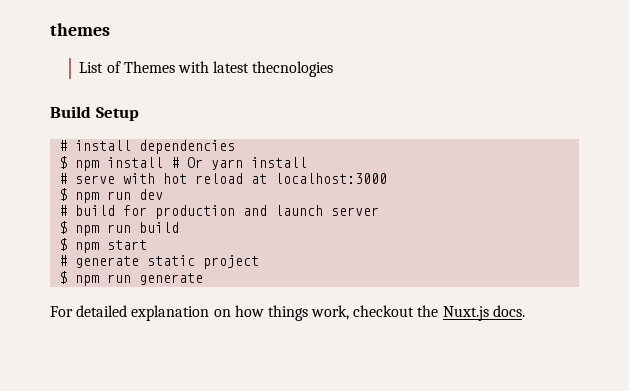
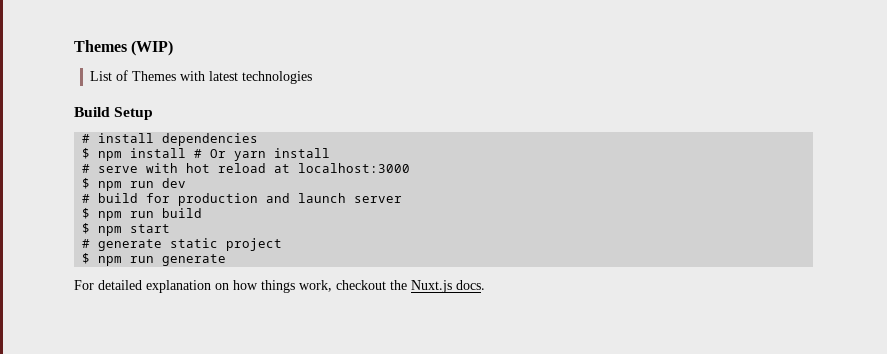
[50,23,110,36] themes -> [74,40,174,56] Themes (WIP)
[252,61,334,77] thecnologies -> [242,71,313,84] technologies

